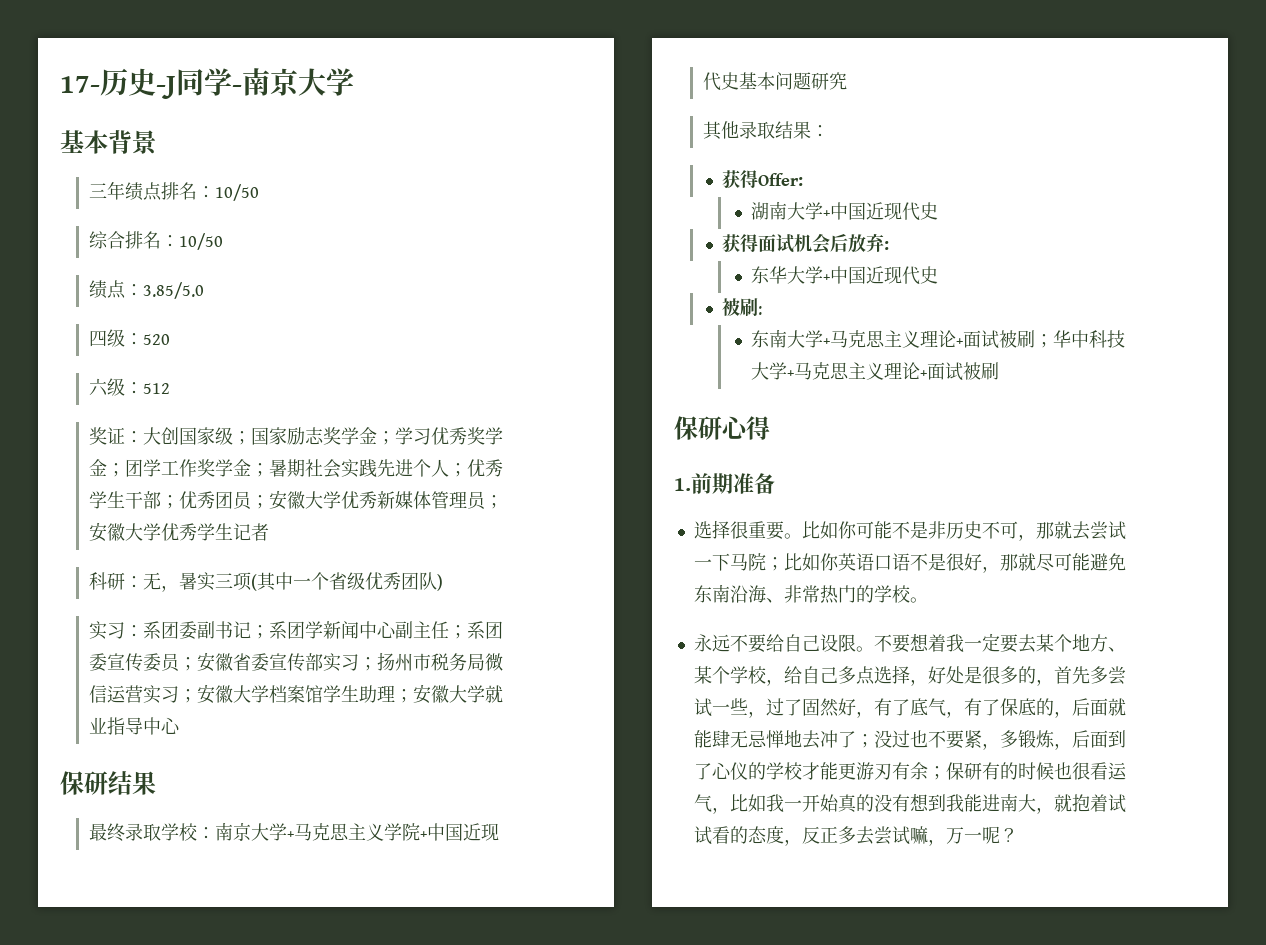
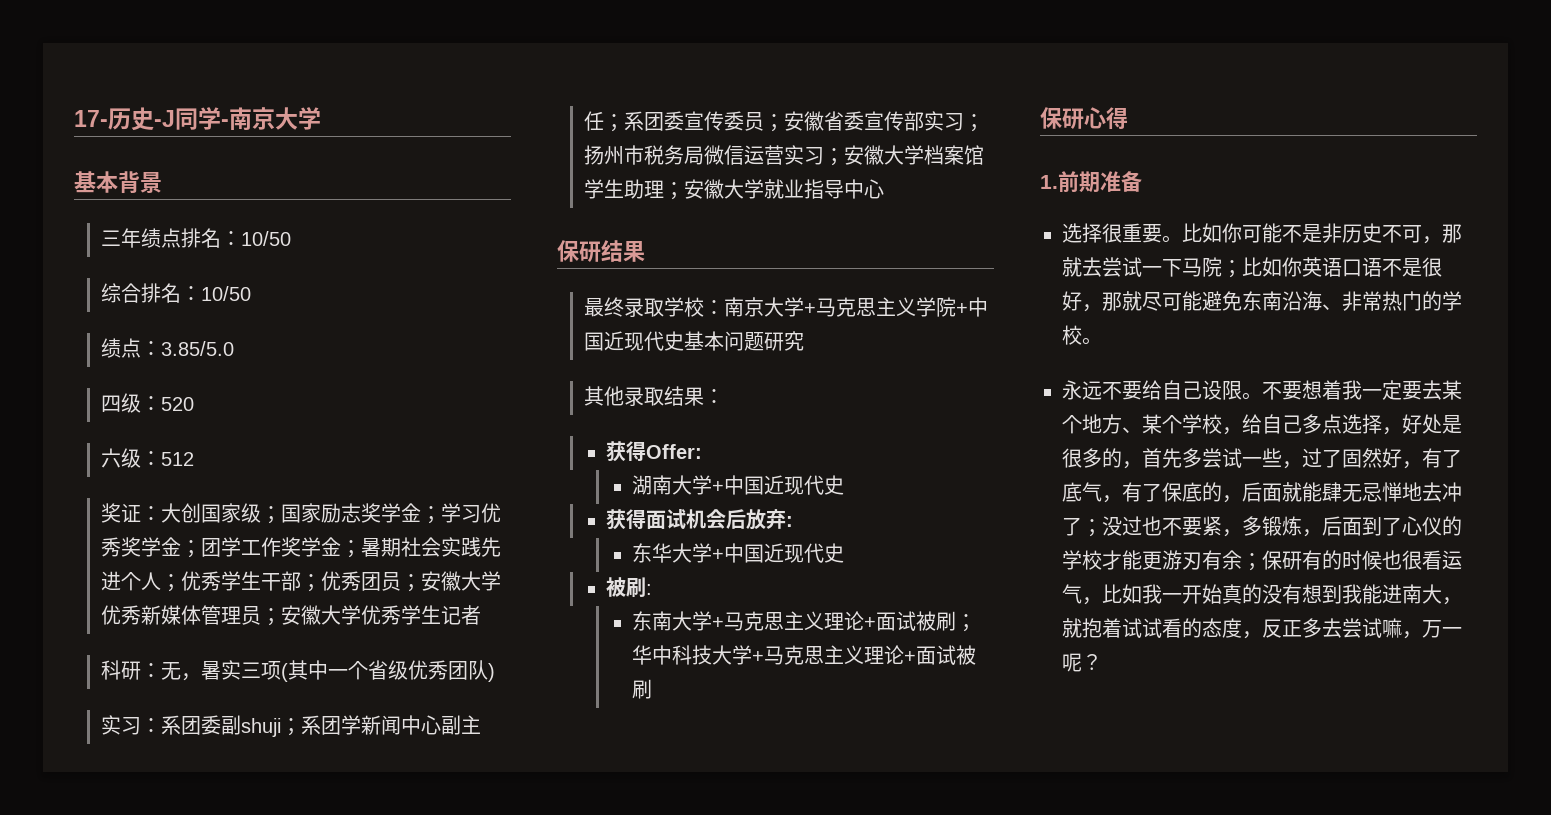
[214,621,251,639] 书记 -> [240,718,281,737] shuji

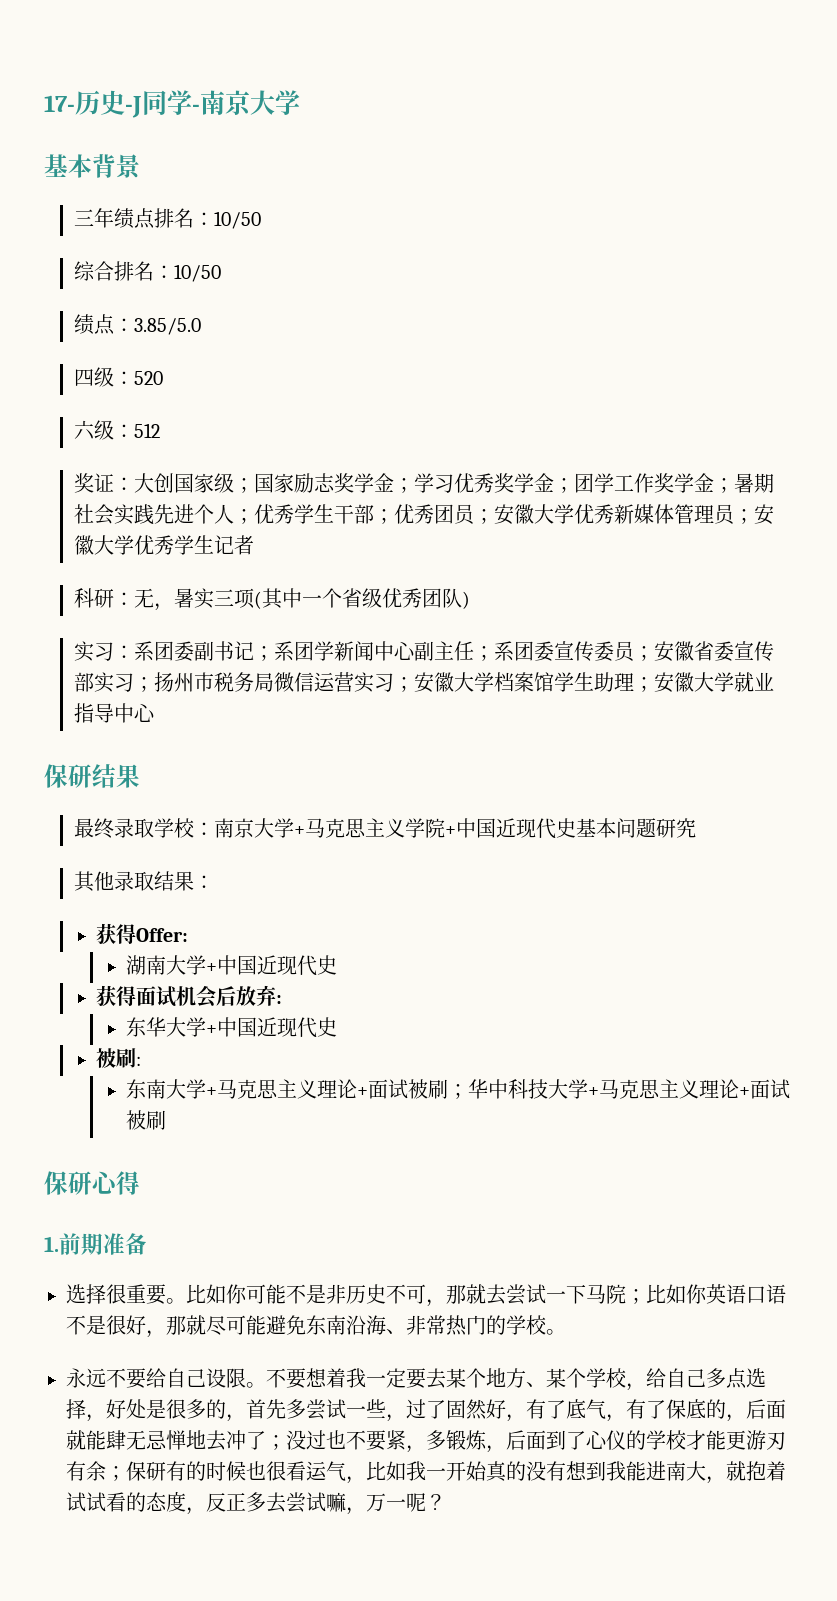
[240,718,281,737] shuji -> [213,641,254,661] 书记

